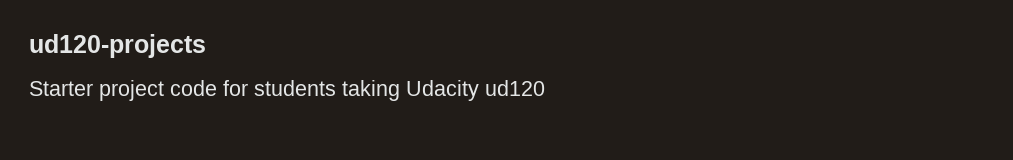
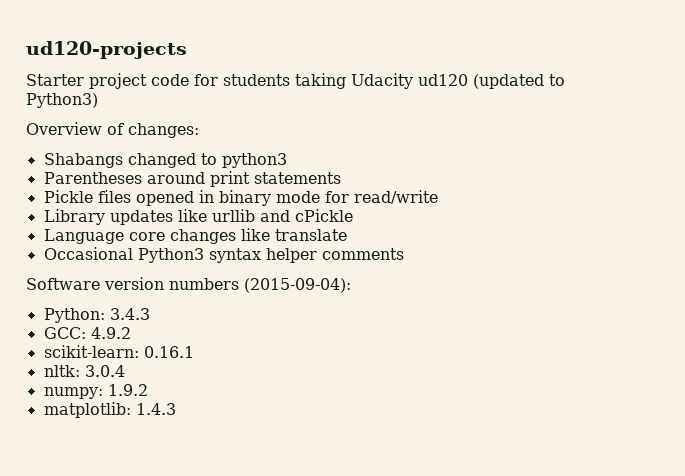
(545, 88) none -> [473,74,565,89] [26,93,98,108] [26,122,199,138] [43,153,287,168] [43,171,341,187] [43,190,438,206] [43,209,353,225] [43,228,347,244] [43,247,404,263] [26,277,351,293] [43,308,150,323] [43,327,131,339] [43,345,194,358] [43,365,125,377] [43,384,148,399] [43,402,176,418] (updated to Python3) // Overview of changes: // Shabangs changed to python3 // Parentheses around print statements // Pickle files opened in binary mode for read/write // Library updates like urllib and cPickle // Language core changes like translate // Occasional Python3 syntax helper comments // Software version numbers (2015-09-04): // Python: 3.4.3 // GCC: 4.9.2 // scikit-learn: 0.16.1 // nltk: 3.0.4 // numpy: 1.9.2 // matplotlib: 1.4.3

